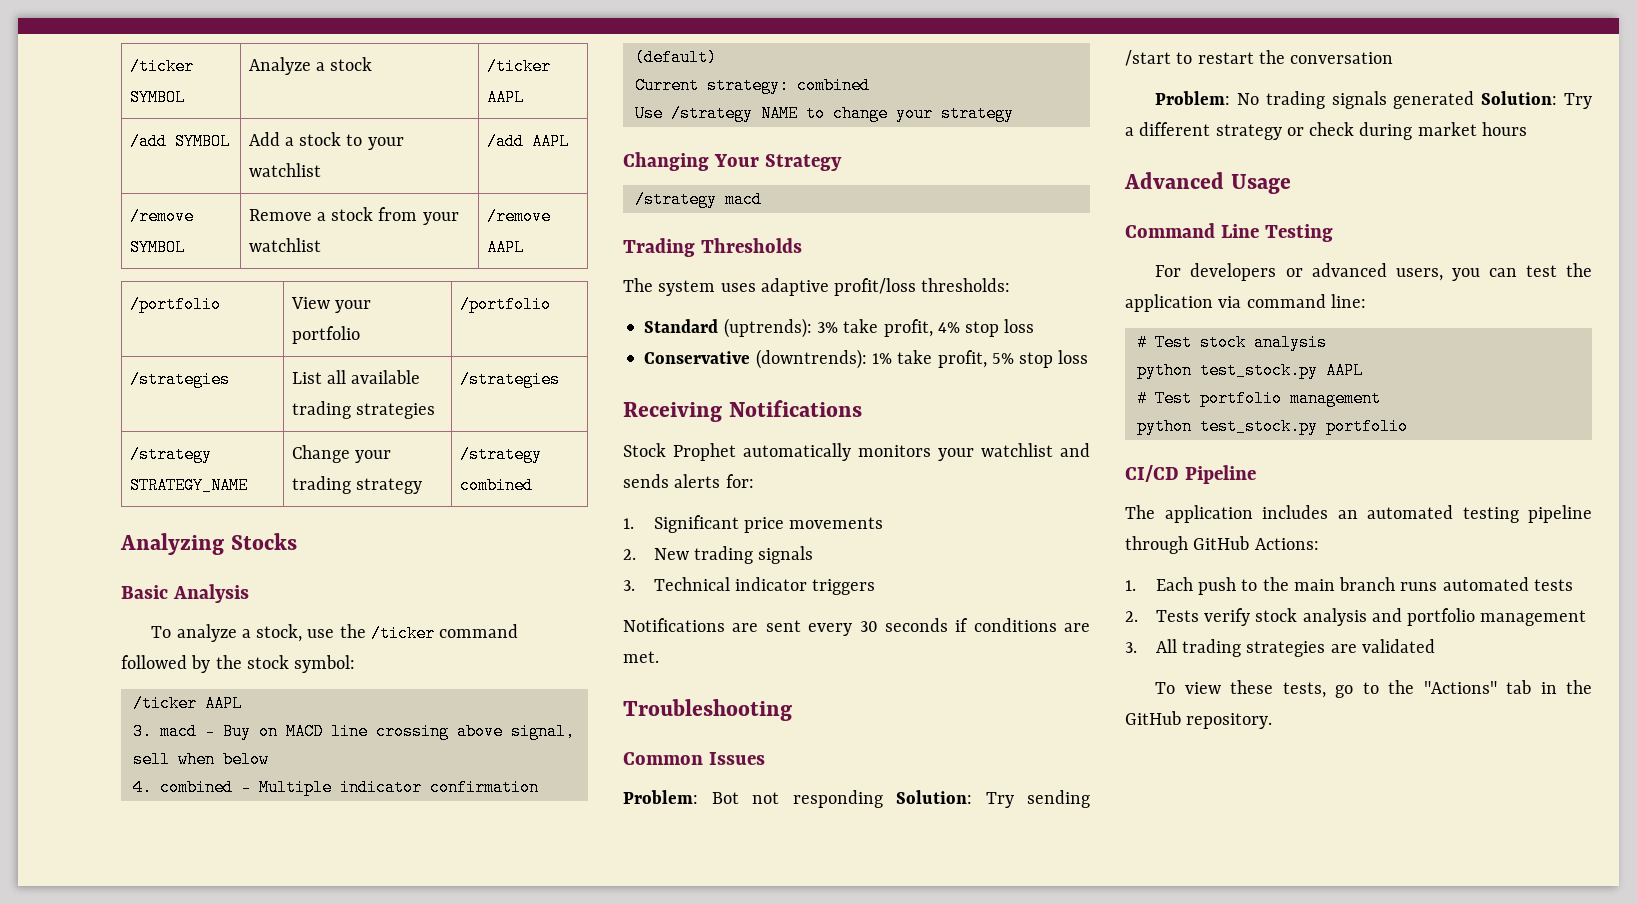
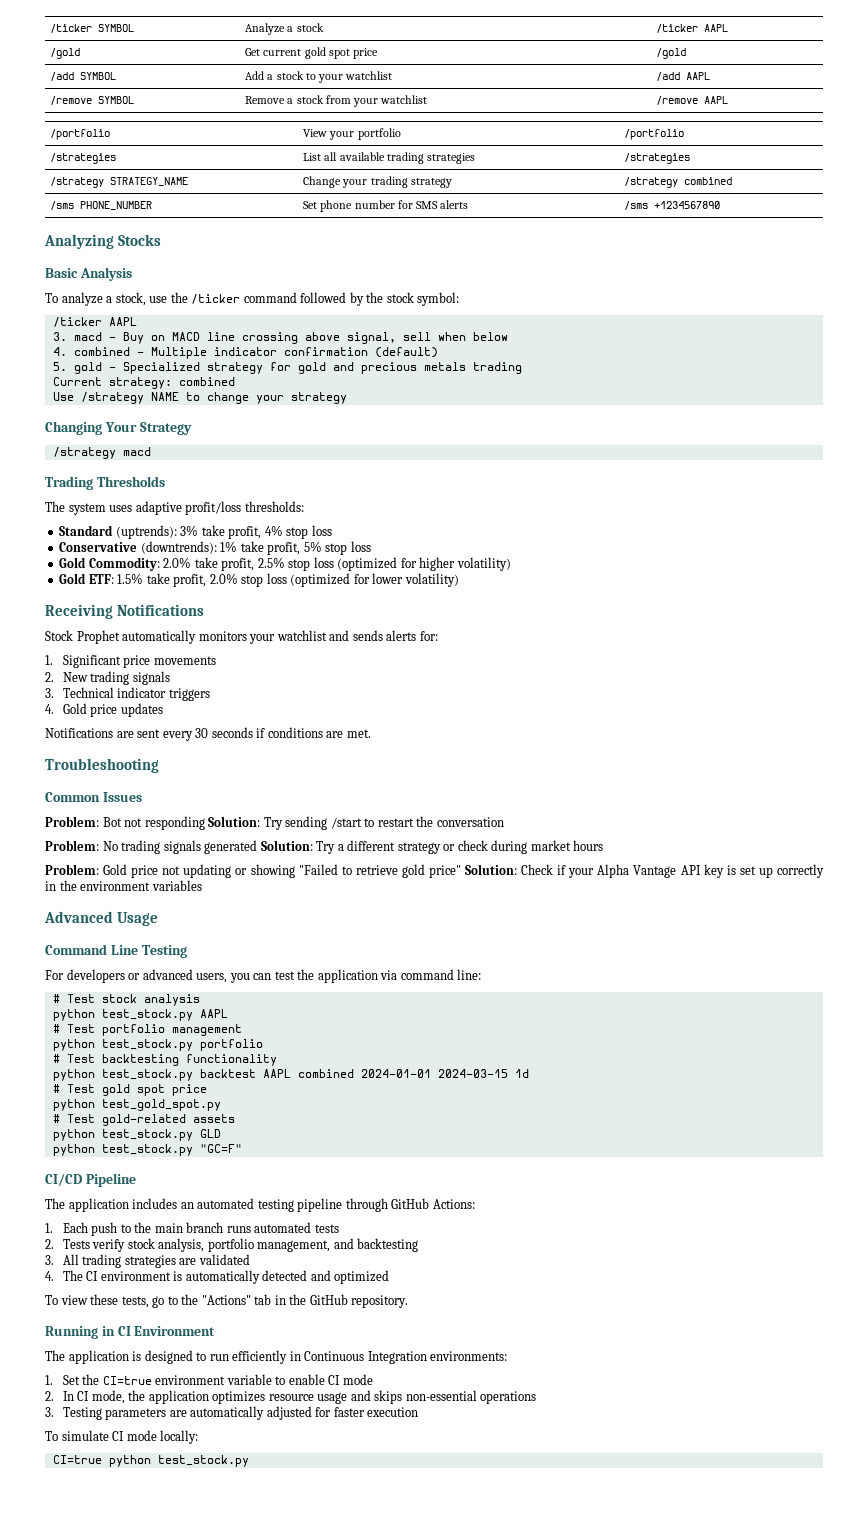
(524, 97) none -> [50,48,81,59] [245,47,378,59] [656,48,687,59] // /gold | Get current gold spot price | /gold
(533, 485) none -> [50,201,153,210] [303,200,468,212] [624,201,721,210] // /sms PHONE_NUMBER | Set phone number for SMS alerts | /sms +1234567890
(717, 57) none -> [52,362,522,374] // 5. gold - Specialized strategy for gold and precious metals trading
(1089, 357) none -> [59,557,511,571] [59,573,459,587] // Gold Commodity: 2.0% take profit, 2.5% stop loss (optimized for higher volatility) // Gold ETF: 1.5% take profit, 2.0% stop loss (optimized for lower volatility)
(876, 587) none -> [45,703,163,717] // 4. Gold price updates
(1527, 129) none -> [45,864,824,878] [45,880,202,891] // Problem: Gold price not updating or showing "Failed to retrieve gold price" Solution: Check if your Alpha Vantage API key is set up correctly in the environment variables
(1408, 426) none -> [52,1054,277,1066] [52,1069,529,1081] [52,1084,207,1096] [52,1099,221,1111] [52,1114,235,1126] [52,1129,221,1141] [52,1144,242,1156] // # Test backtesting functionality // python test_stock.py backtest AAPL combined 2024-01-01 2024-03-15 1d // # Test gold spot price // python test_gold_spot.py // # Test gold-related assets // python test_stock.py GLD // python test_stock.py "GC=F"
[1302,608,1587,626] analysis and portfolio management -> [158,1238,419,1252] analysis, portfolio management, and backtesting
(1435, 646) none -> [45,1270,390,1284] // 4. The CI environment is automatically detected and optimized
(1273, 721) none -> [45,1326,216,1339] [45,1350,508,1364] [45,1374,373,1385] [45,1390,537,1404] [45,1406,419,1420] [45,1430,199,1444] [52,1455,249,1467] // Running in CI Environment // The application is designed to run efficiently in Continuous Integration environments: // 1. Set the CI=true environment variable to enable CI mode // 2. In CI mode, the application optimizes resource usage and skips non-essential operations // 3. Testing parameters are automatically adjusted for faster execution // To simulate CI mode locally: // CI=true python test_stock.py

